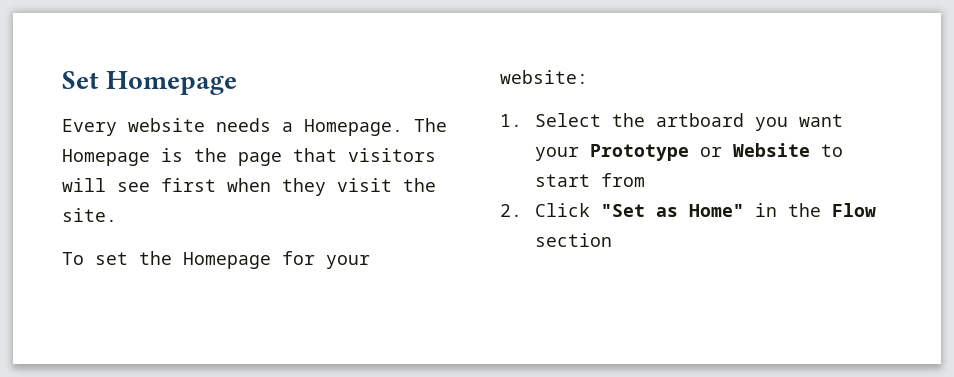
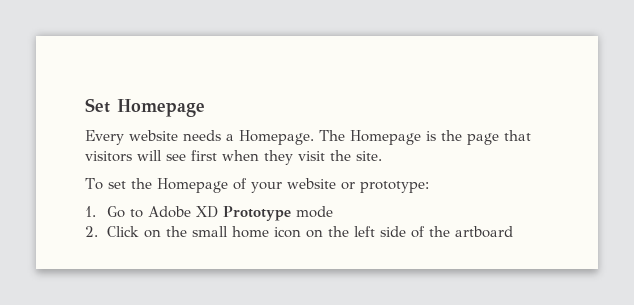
[282,251,370,269] [500,70,588,84] [500,113,843,131] [534,143,843,161] [534,173,645,187] [500,203,876,217] [534,233,612,247] for your website: // 1. Select the artboard you want your Prototype or Website to start from // 2. Click "Set as Home" in the Flow section -> [232,178,429,193] [85,206,333,221] [85,226,513,238] of your website or prototype: // 1. Go to Adobe XD Prototype mode // 2. Click on the small home icon on the left side of the artboard

